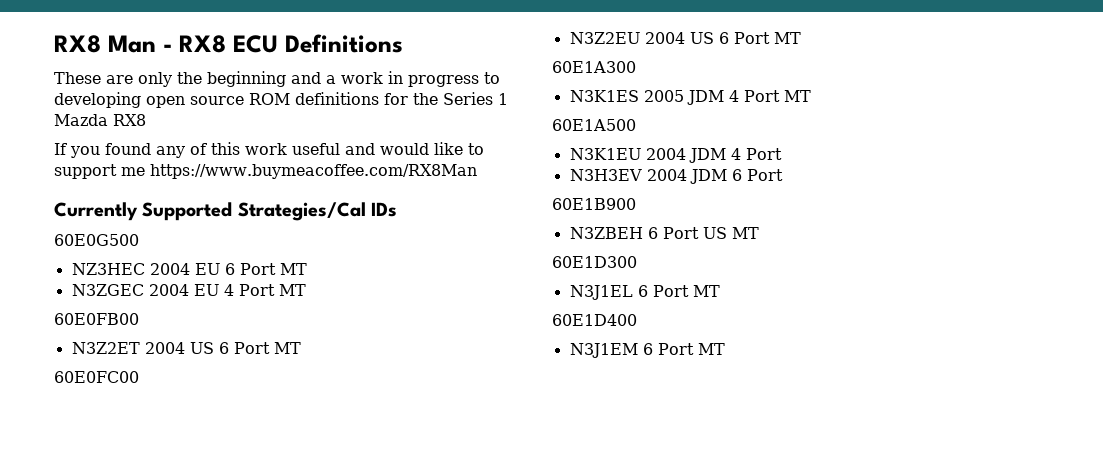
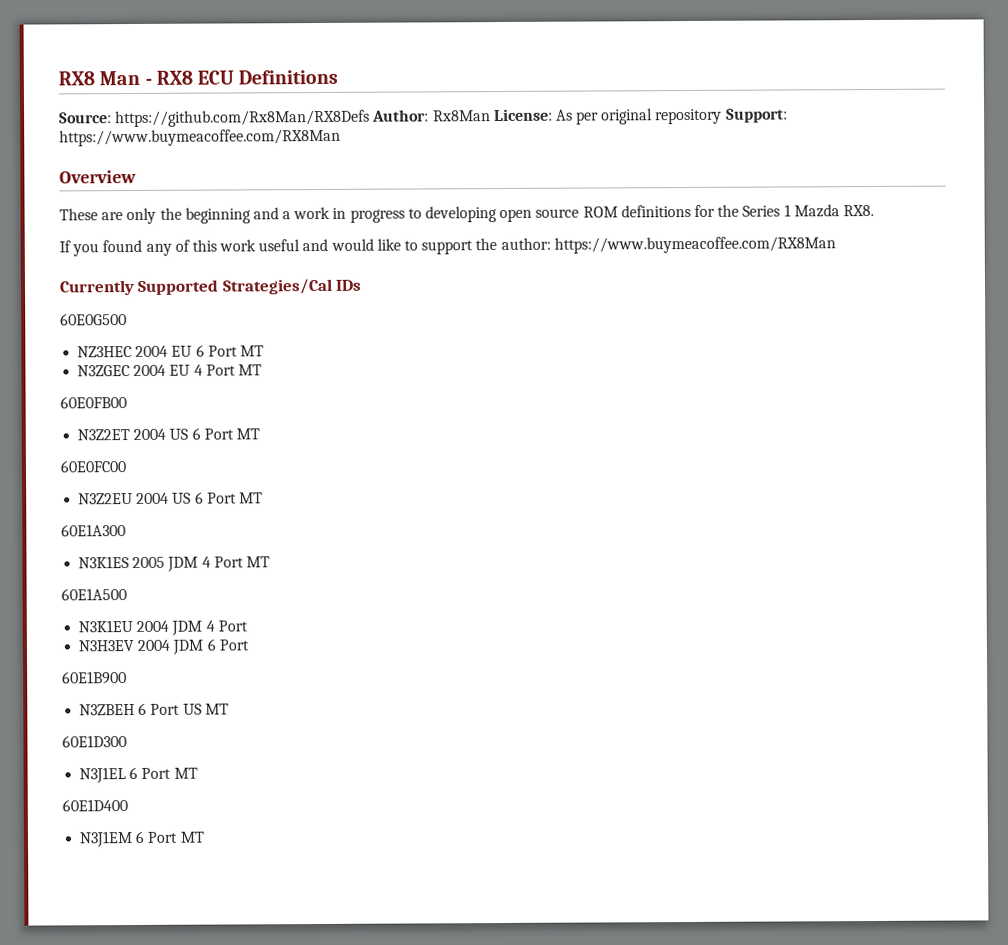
(403, 43) none -> [59,108,788,128] [59,128,341,147] [59,169,137,184] // Source: https://github.com/Rx8Man/RX8Defs Author: Rx8Man License: As per original repository Support: https://www.buymeacoffee.com/RX8Man // Overview
[113,114,146,126] RX8 -> [842,204,874,217] RX8.
[121,167,145,176] me -> [475,237,551,251] the author:

